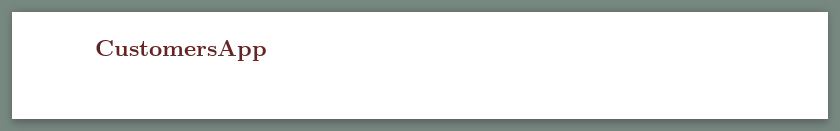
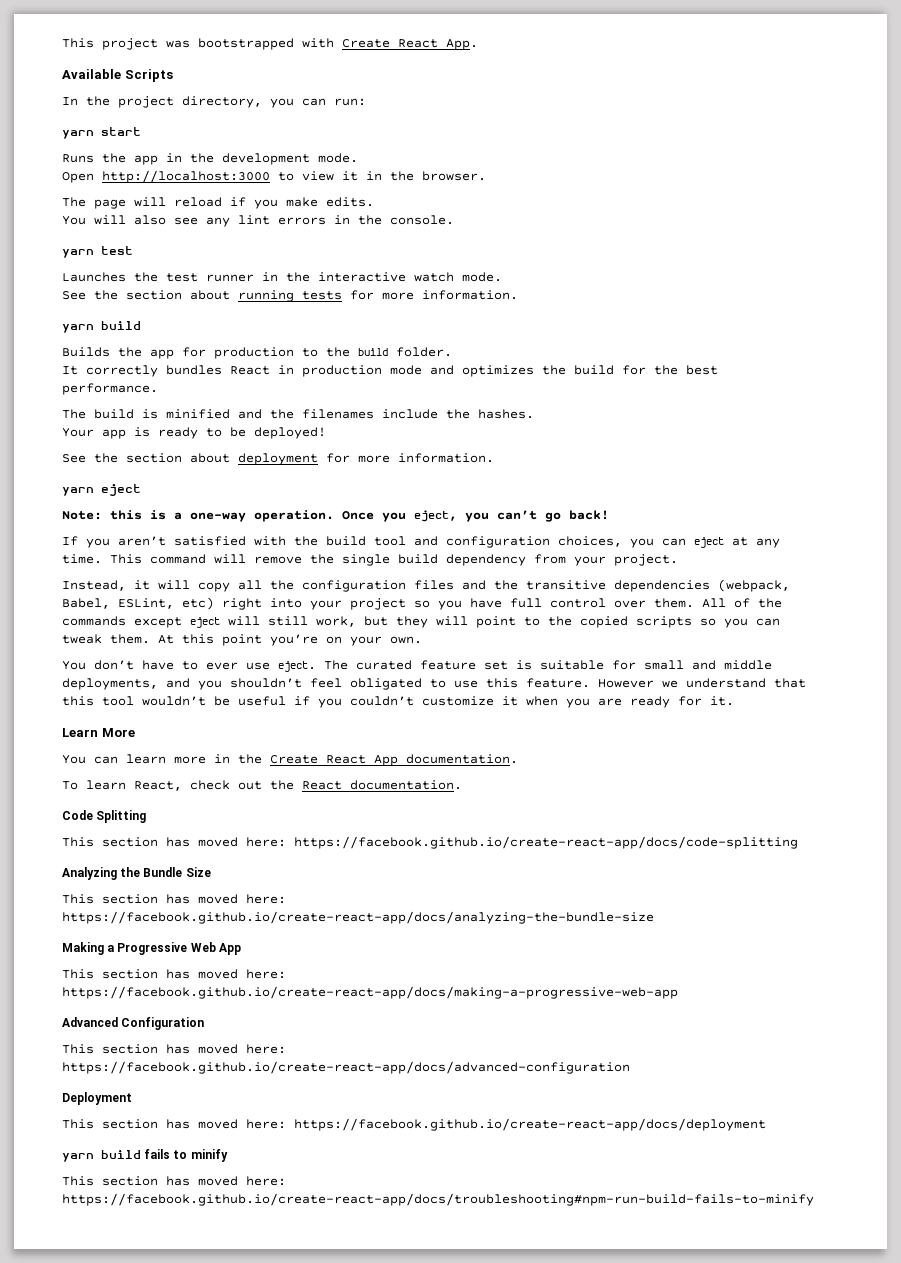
[95,40,267,61] CustomersApp -> [62,38,478,50] [62,69,173,82] [62,96,366,108] [62,127,141,139] [62,153,358,165] [62,170,486,183] [62,197,374,209] [62,215,454,227] [62,246,133,258] [62,272,502,282] [62,290,518,302] [62,321,141,333] [62,347,452,359] [62,365,718,377] [62,383,158,395] [62,409,534,419] [62,427,326,439] [62,453,494,465] [62,484,141,496] [62,510,609,522] [62,536,780,548] [62,554,678,566] [62,579,790,592] [62,597,782,610] [62,616,780,628] [62,634,422,646] [62,660,772,672] [62,678,806,690] [62,696,734,708] [62,728,135,737] [62,754,518,766] [62,780,462,791] [62,810,147,823] [62,836,798,849] [62,867,211,880] [62,894,286,904] [62,911,654,924] [62,942,241,955] [62,969,286,979] [62,986,678,999] [62,1017,205,1030] [62,1044,286,1054] [62,1061,630,1074] [62,1092,132,1105] [62,1118,766,1131] [62,1149,228,1162] [62,1176,286,1186] [62,1193,814,1206] This project was bootstrapped with Create React App. // Available Scripts // In the project directory, you can run: // yarn start // Runs the app in the development mode. // Open http://localhost:3000 to view it in the browser. // The page will reload if you make edits. // You will also see any lint errors in the console. // yarn test // Launches the test runner in the interactive watch mode. // See the section about running tests for more information. // yarn build // Builds the app for production to the build folder. // It correctly bundles React in production mode and optimizes the build for the best performance. // The build is minified and the filenames include the hashes. // Your app is ready to be deployed! // See the section about deployment for more information. // yarn eject // Note: this is a one-way operation. Once you eject, you can’t go back! // If you aren’t satisfied with the build tool and configuration choices, you can eject at any time. This command will remove the single build dependency from your project. // Instead, it will copy all the configuration files and the transitive dependencies (webpack, Babel, ESLint, etc) right into your project so you have full control over them. All of the commands except eject will still work, but they will point to the copied scripts so you can tweak them. At this point you’re on your own. // You don’t have to ever use eject. The curated feature set is suitable for small and middle deployments, and you shouldn’t feel obligated to use this feature. However we understand that this tool wouldn’t be useful if you couldn’t customize it when you are ready for it. // Learn More // You can learn more in the Create React App documentation. // To learn React, check out the React documentation. // Code Splitting // This section has moved here: https://facebook.github.io/create-react-app/docs/code-splitting // Analyzing the Bundle Size // This section has moved here: https://facebook.github.io/create-react-app/docs/analyzing-the-bundle-size // Making a Progressive Web App // This section has moved here: https://facebook.github.io/create-react-app/docs/making-a-progressive-web-app // Advanced Configuration // This section has moved here: https://facebook.github.io/create-react-app/docs/advanced-configuration // Deployment // This section has moved here: https://facebook.github.io/create-react-app/docs/deployment // yarn build fails to minify // This section has moved here: https://facebook.github.io/create-react-app/docs/troubleshooting#npm-run-build-fails-to-minify

